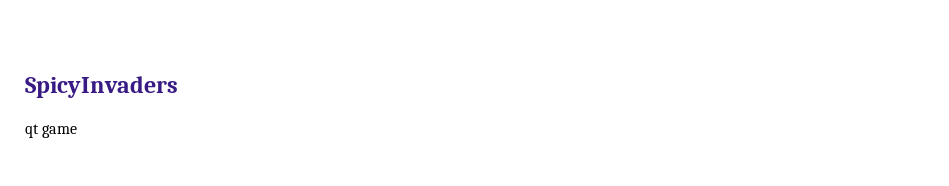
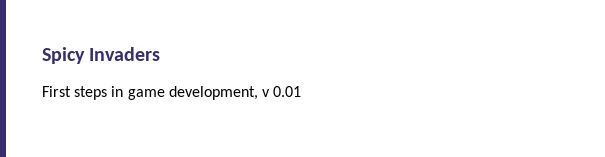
[25,76,178,98] [25,124,78,138] SpicyInvaders // qt game -> [42,47,161,64] [42,86,302,100] Spicy Invaders // First steps in game development, v 0.01

